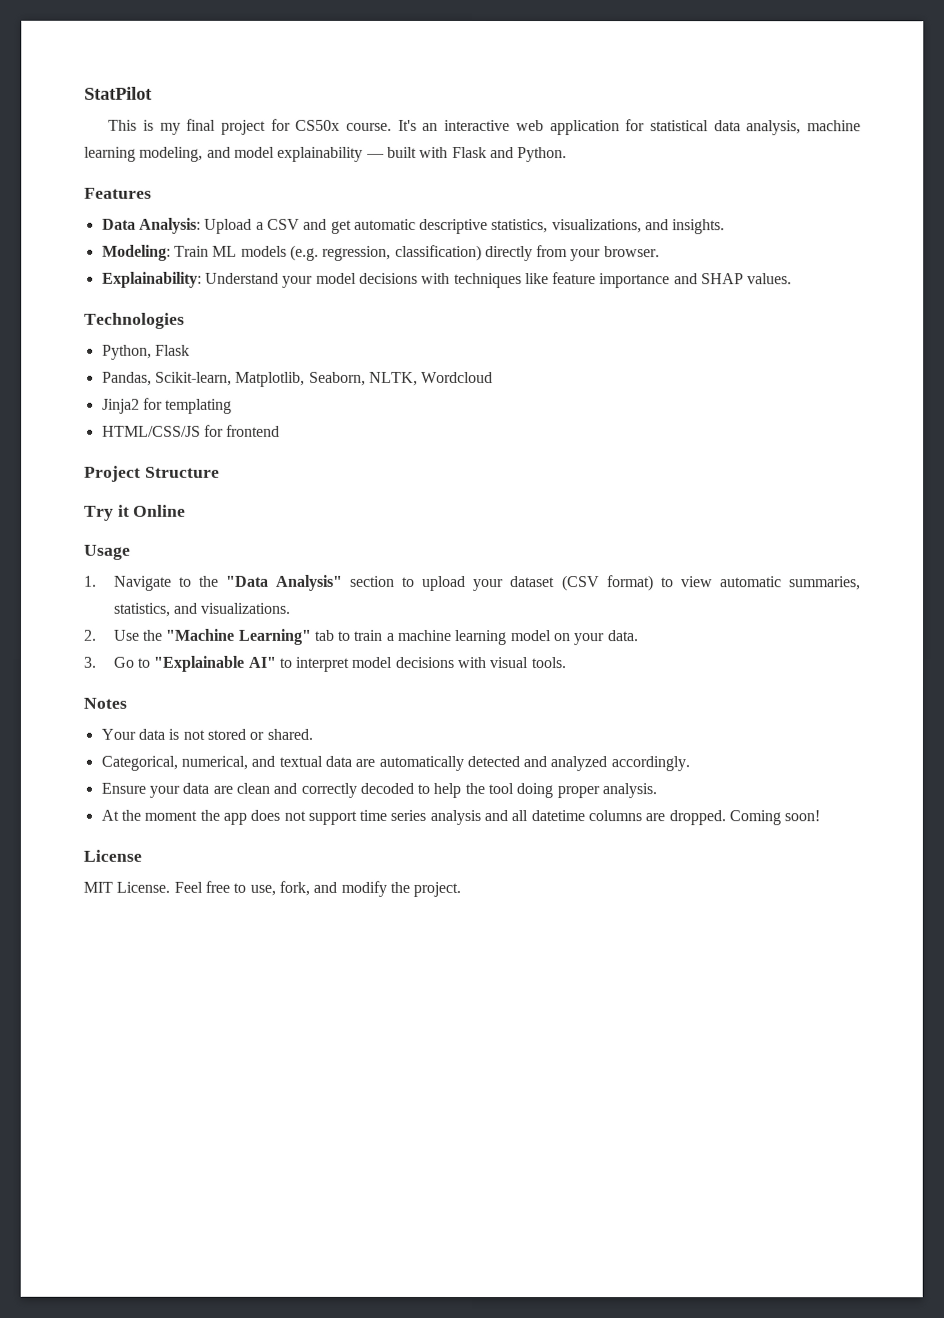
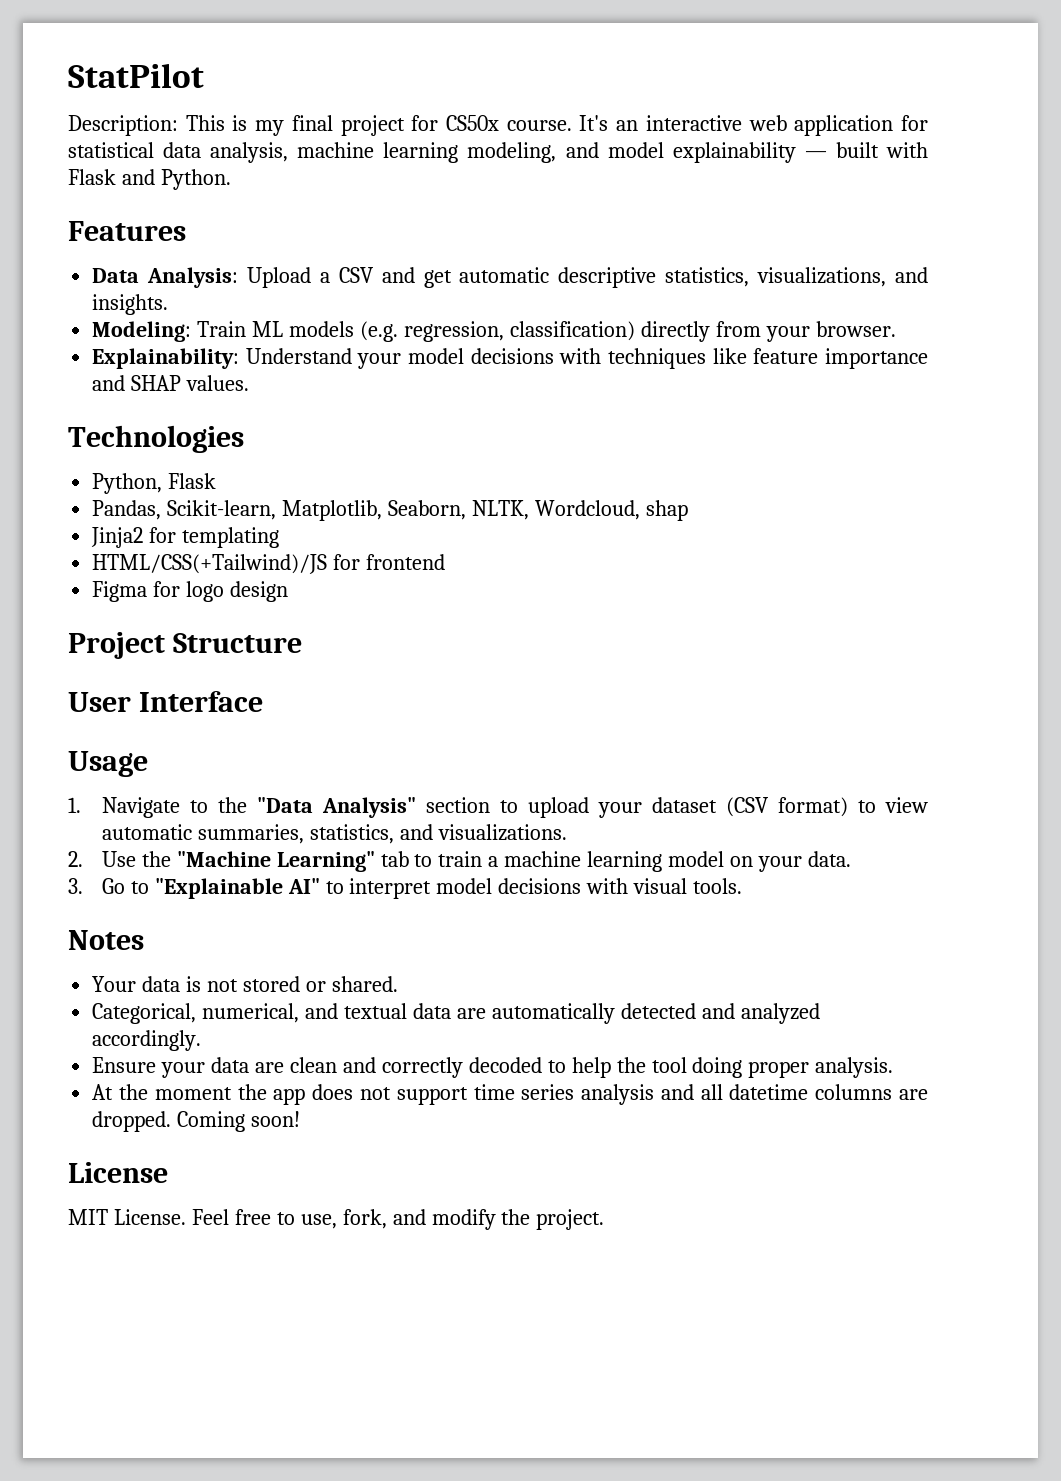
(153, 93) none -> [68,115,178,136] Description:
[421,371,494,384] Wordcloud -> [534,500,688,521] Wordcloud, shap
[101,425,201,437] HTML/CSS/JS -> [92,554,328,574] HTML/CSS(+Tailwind)/JS
(281, 430) none -> [92,581,289,602] // Figma for logo design
[84,504,187,521] Try it Online -> [68,691,263,712] User Interface

